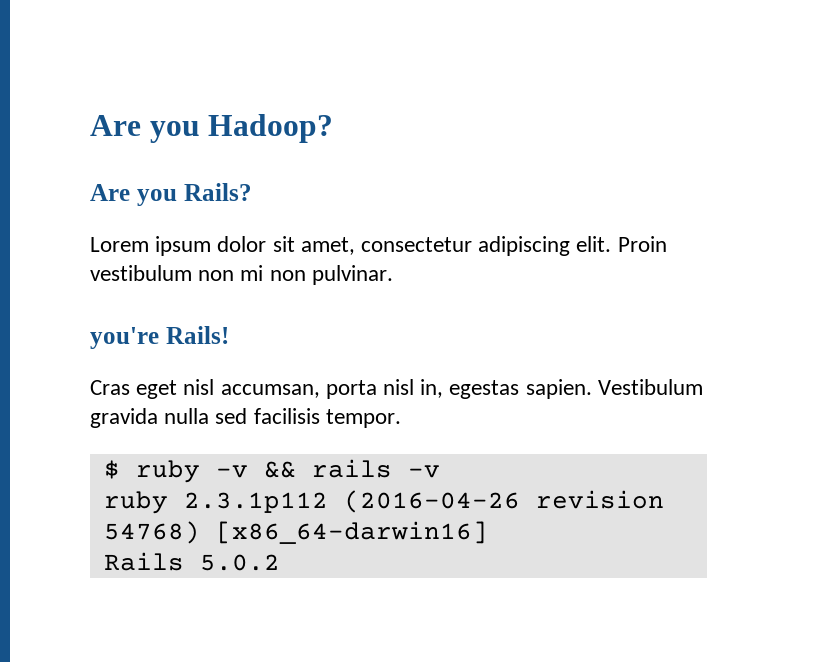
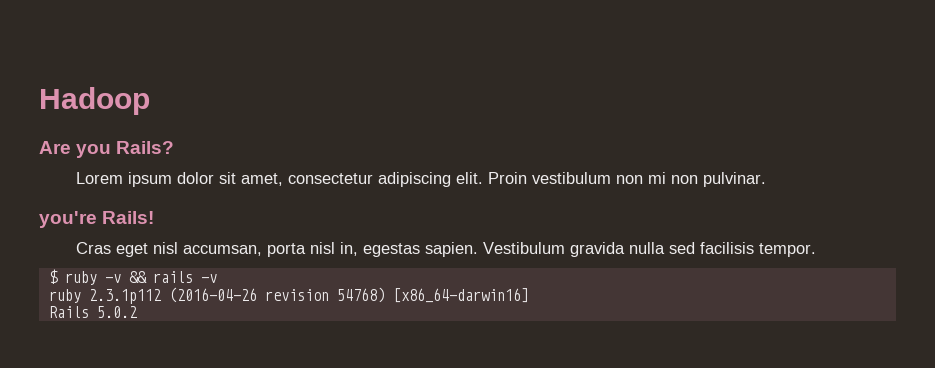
[90,114,334,143] Are you Hadoop? -> [39,87,150,115] Hadoop

